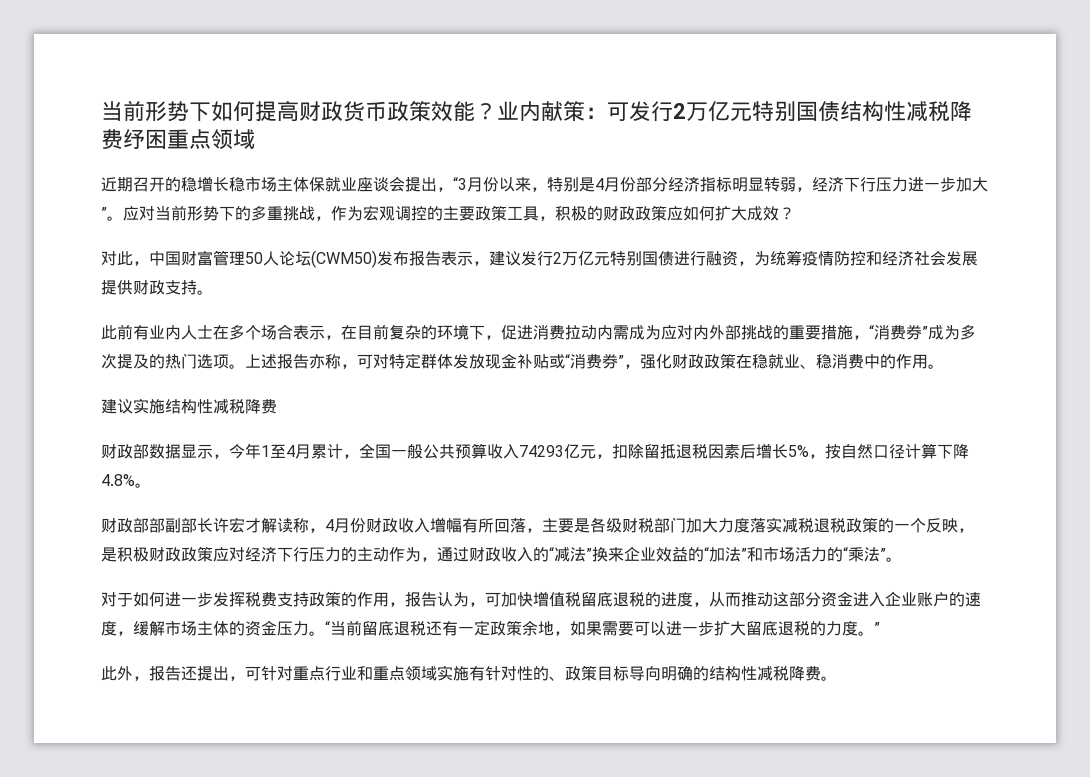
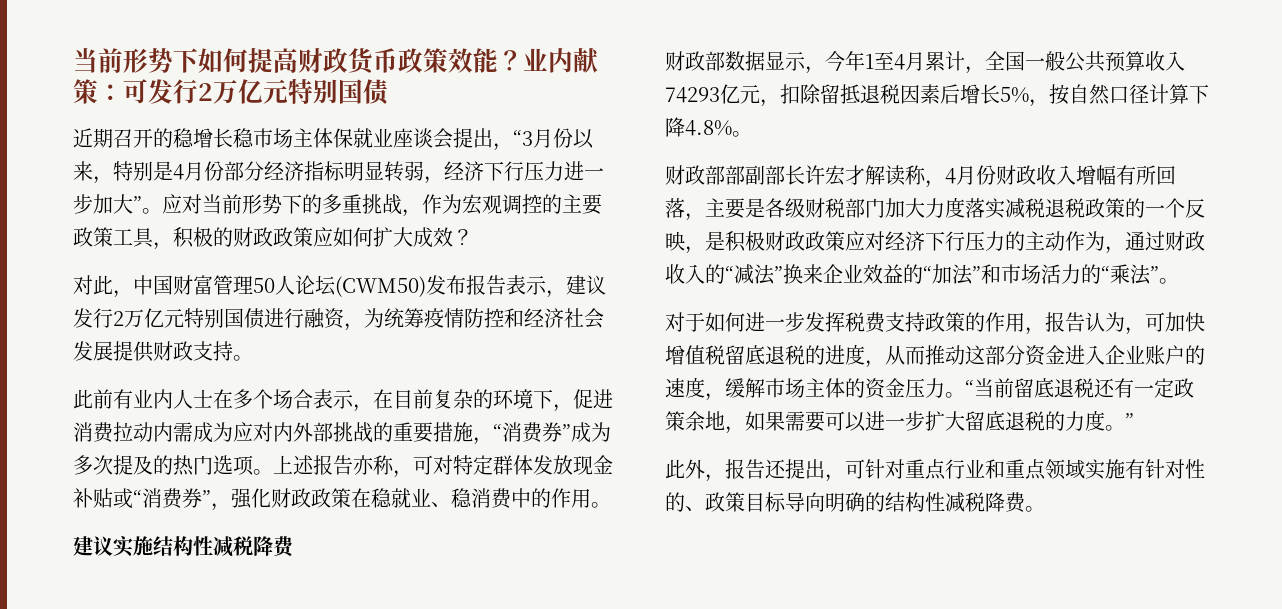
[840,101,972,121] [101,129,255,150] 结构性减税降费纾困重点领域 -> (388, 91) none

